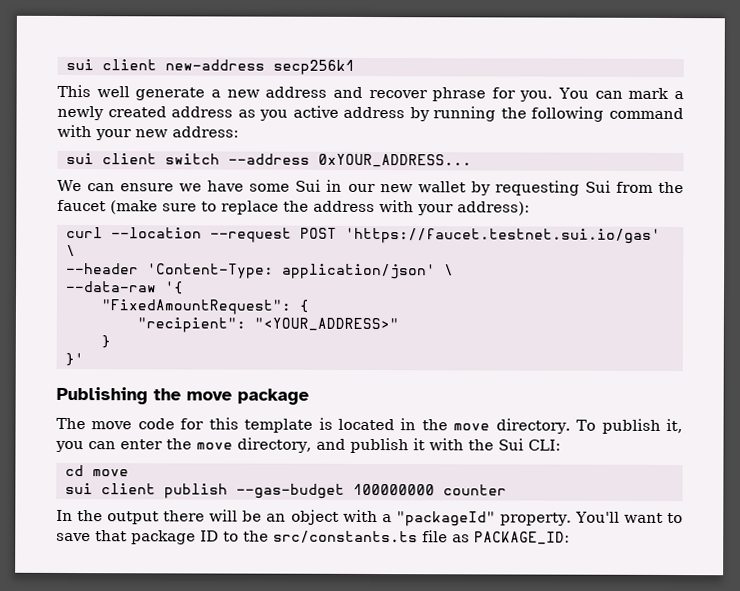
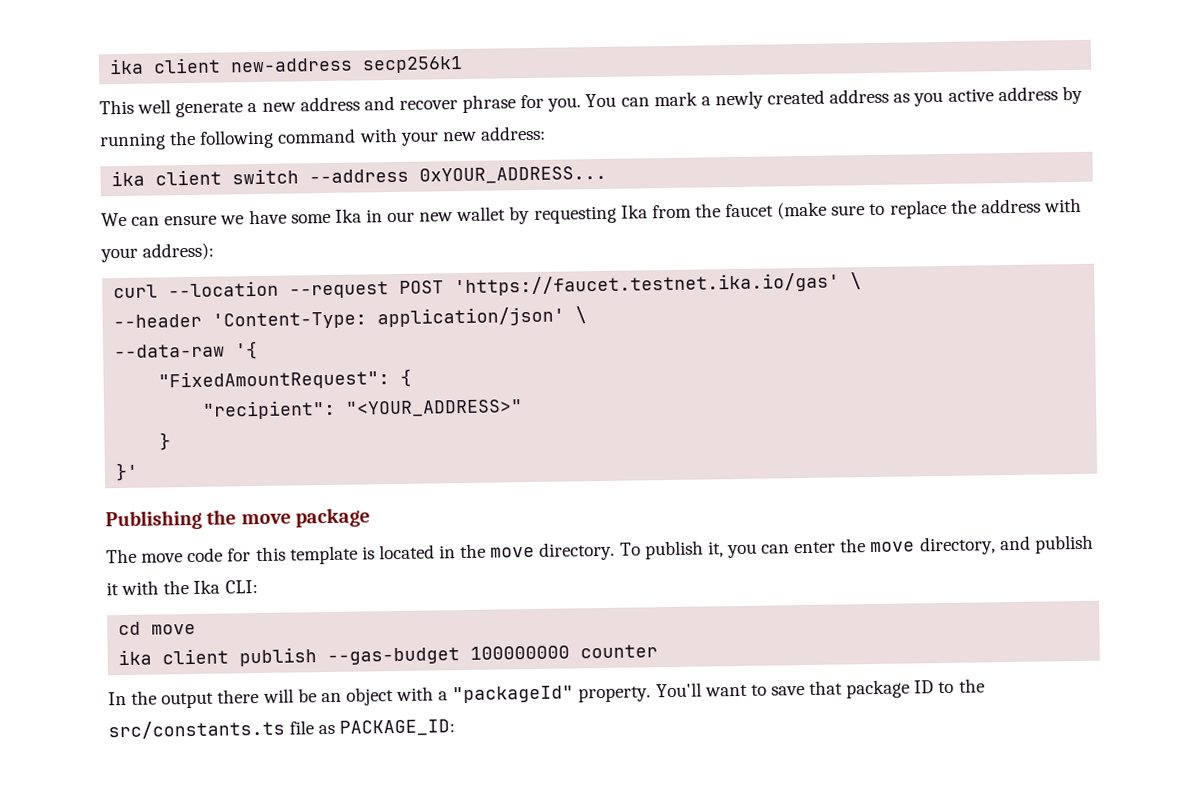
[65,58,94,71] sui -> [109,58,145,75] ika
[65,152,94,165] sui -> [111,170,146,187] ika
[295,179,322,192] Sui -> [334,208,362,223] Ika
[584,180,611,193] Sui -> [620,204,648,219] Ika
[344,227,661,244] 'https://faucet.testnet.sui.io/gas' -> [454,272,841,297] 'https://faucet.testnet.ika.io/gas'
[497,438,524,451] Sui -> [193,579,221,594] Ika
[64,482,93,495] sui -> [118,649,153,666] ika

